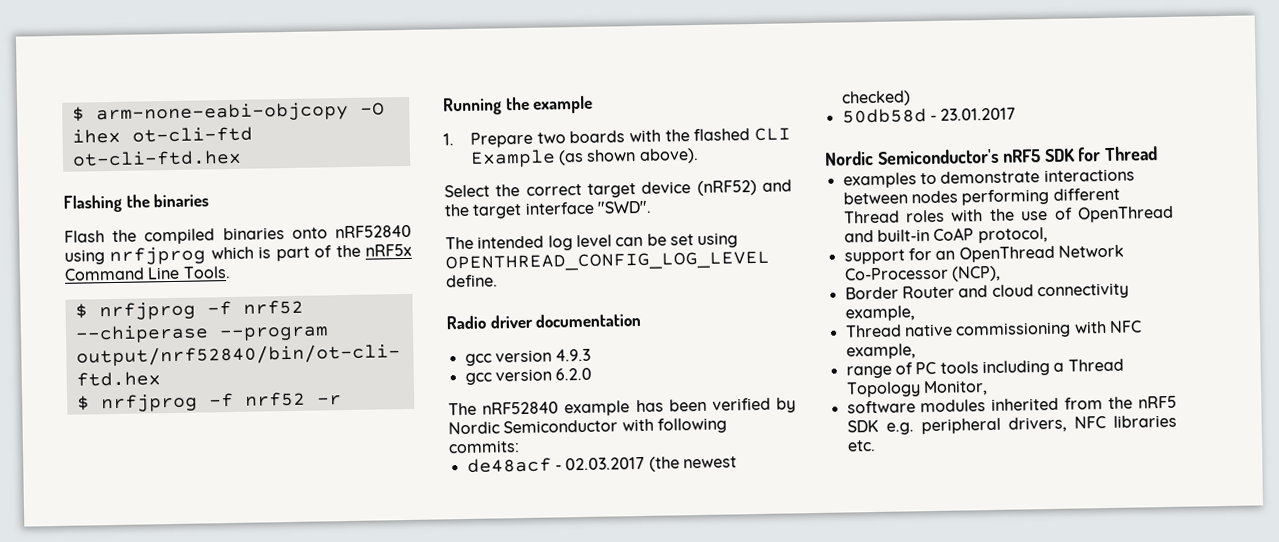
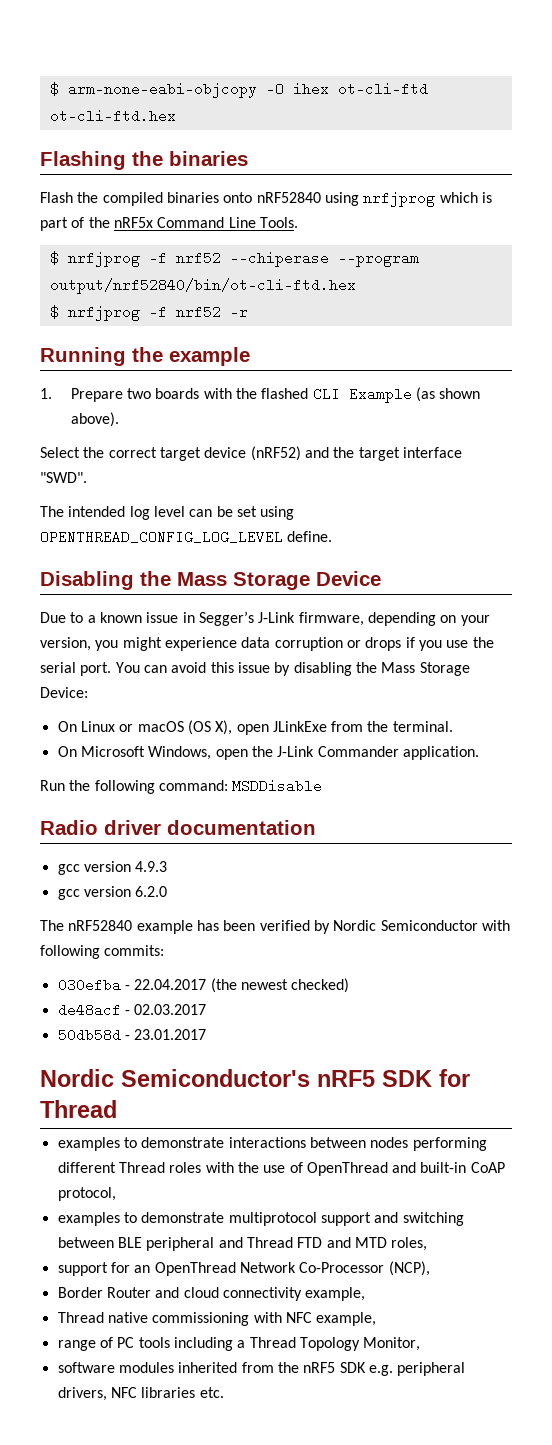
(498, 281) none -> [40,571,381,590] [40,611,490,626] [40,637,494,651] [40,662,470,676] [40,687,88,698] [57,720,453,735] [57,746,479,760] [40,779,323,794] // Disabling the Mass Storage Device // Due to a known issue in Segger’s J-Link firmware, depending on your version, you might experience data corruption or drops if you use the serial port. You can avoid this issue by disabling the Mass Storage Device: // On Linux or macOS (OS X), open JLinkExe from the terminal. // On Microsoft Windows, open the J-Link Commander application. // Run the following command: MSDDisable
(520, 447) none -> [57,978,350,993] // 030efba - 22.04.2017 (the newest checked)
[648,456,737,472] [840,90,911,107] (the newest checked) -> (207, 1009) none
(1048, 235) none -> [57,1212,464,1226] [57,1237,428,1251] // examples to demonstrate multiprotocol support and switching between BLE peripheral and Thread FTD and MTD roles,

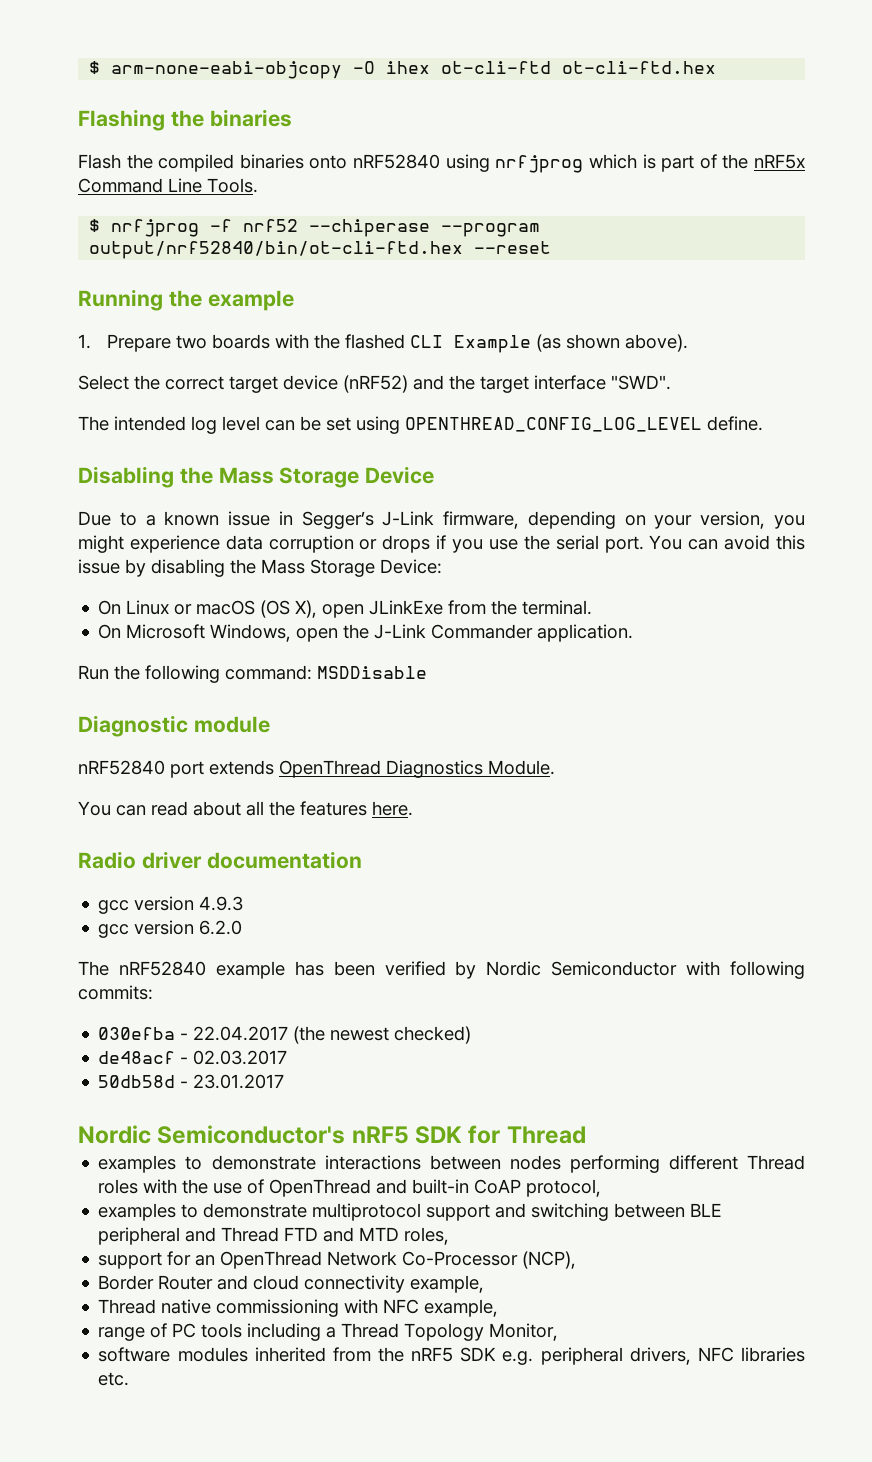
[49,305,248,321] // $ nrfjprog -f nrf52 -r -> [474,241,552,254] --reset
(323, 786) none -> [78,715,270,737] [78,760,555,778] [78,801,413,816] // Diagnostic module // nRF52840 port extends OpenThread Diagnostics Module. // You can read about all the features here.

